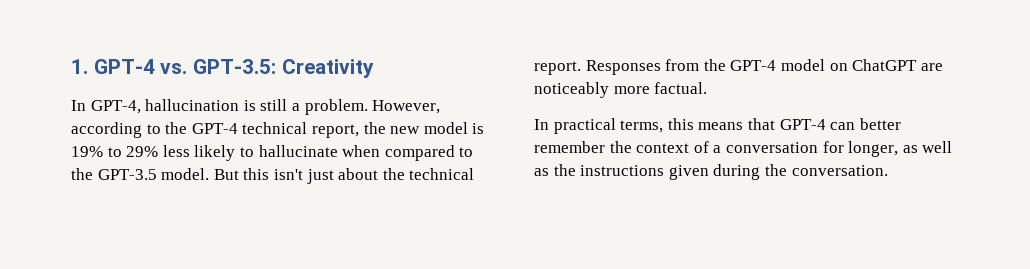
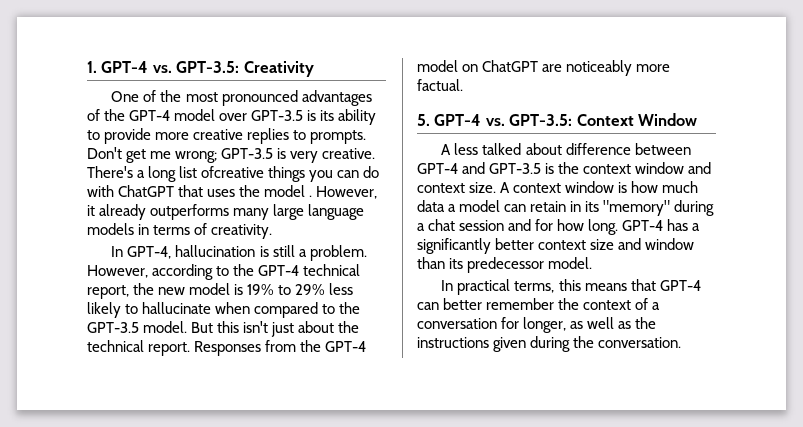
(374, 68) none -> [111,90,372,106] [87,109,377,125] [87,128,367,144] [87,147,376,163] [87,166,380,182] [87,185,378,199] [87,204,365,220] [87,223,273,239] // One of the most pronounced advantages of the GPT-4 model over GPT-3.5 is its ability to provide more creative replies to prompts. Don't get me wrong; GPT-3.5 is very creative. There's a long list ofcreative things you can do with ChatGPT that uses the model . However, it already outperforms many large language models in terms of creativity.
(708, 88) none -> [417,113,698,126] [441,143,691,155] [417,162,712,174] [417,181,699,193] [417,200,715,216] [417,219,701,235] [417,238,695,254] [417,257,593,273] // 5. GPT-4 vs. GPT-3.5: Context Window // A less talked about difference between GPT-4 and GPT-3.5 is the context window and context size. A context window is how much data a model can retain in its "memory" during a chat session and for how long. GPT-4 has a significantly better context size and window than its predecessor model.

